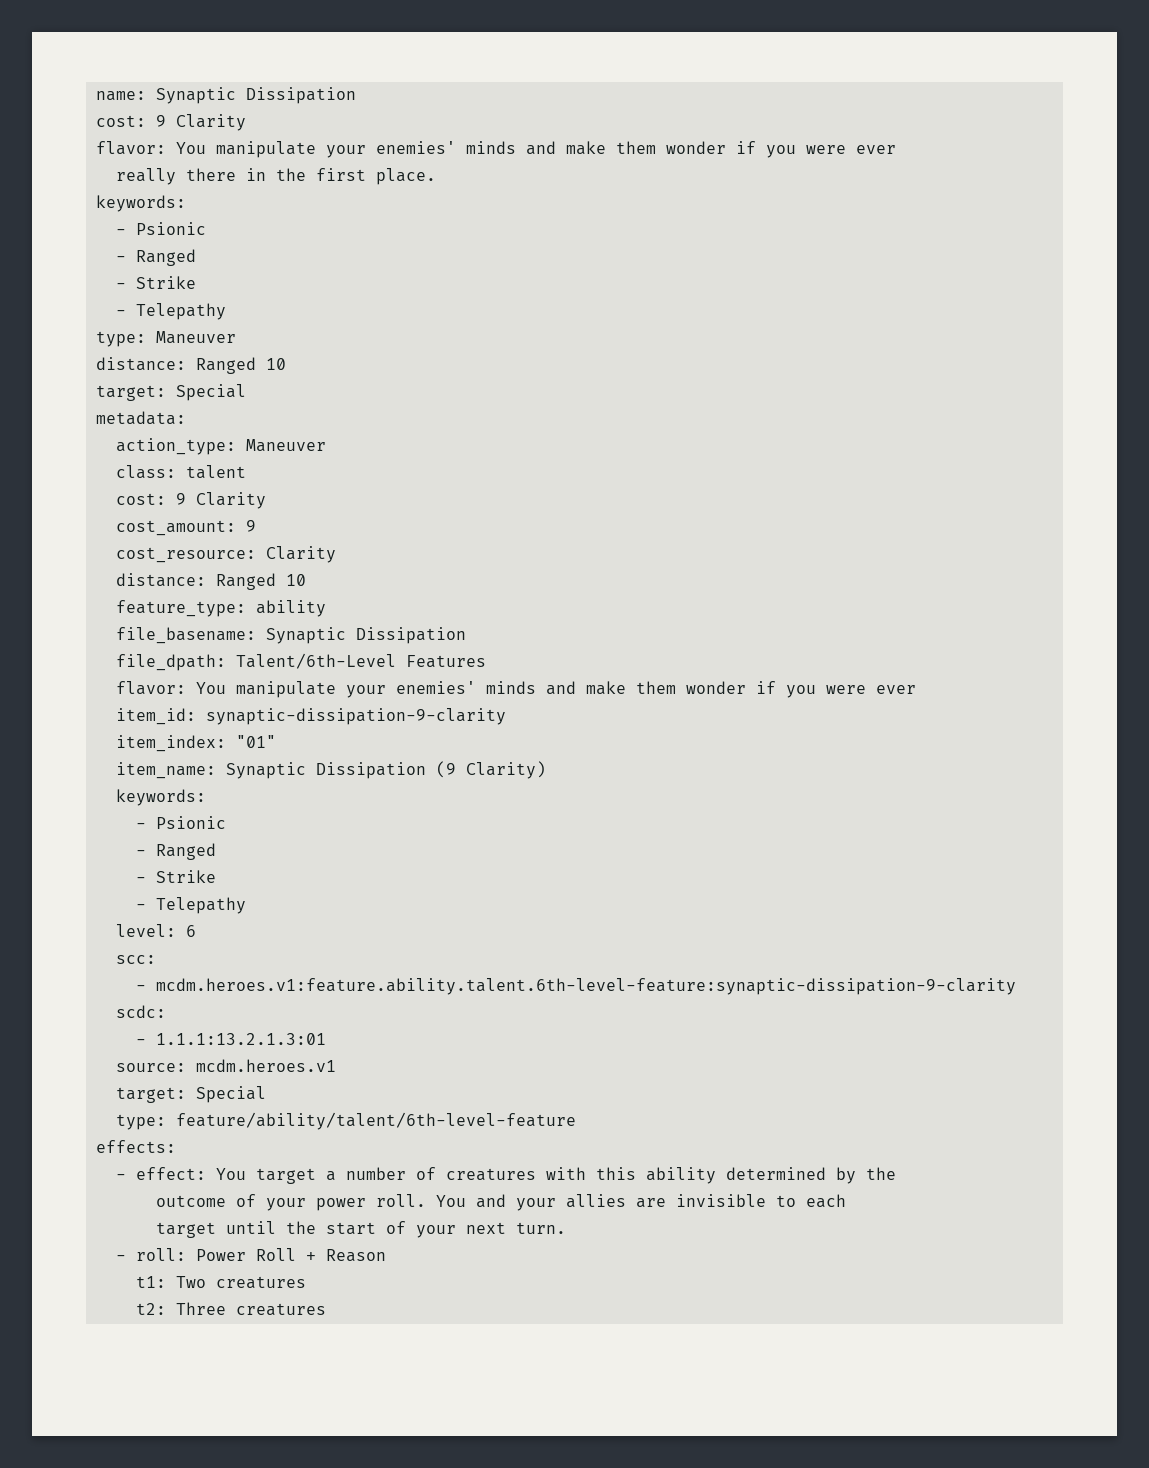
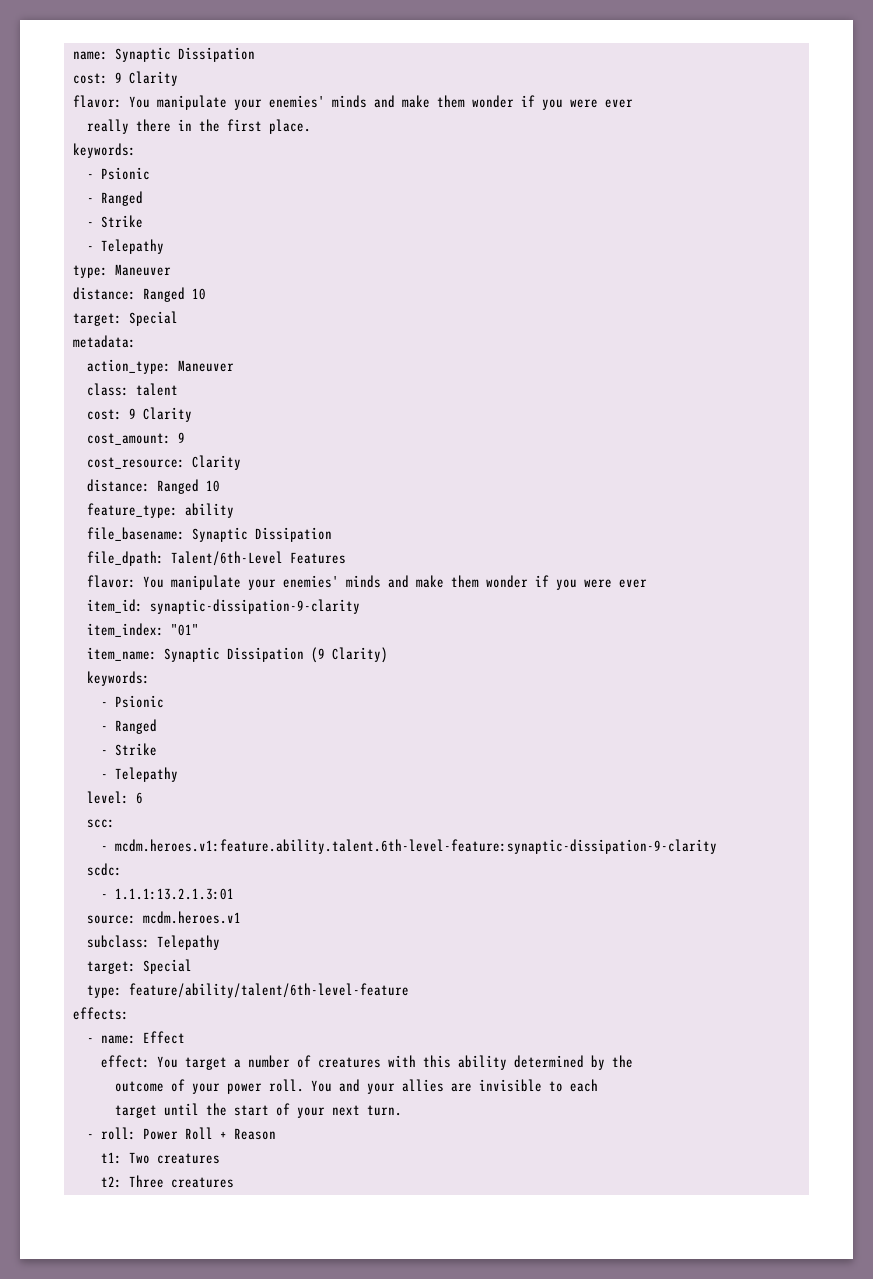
(337, 1065) none -> [86,935,220,950] // subclass: Telepathy
(127, 1177) none -> [100,1031,185,1044] name: Effect //

